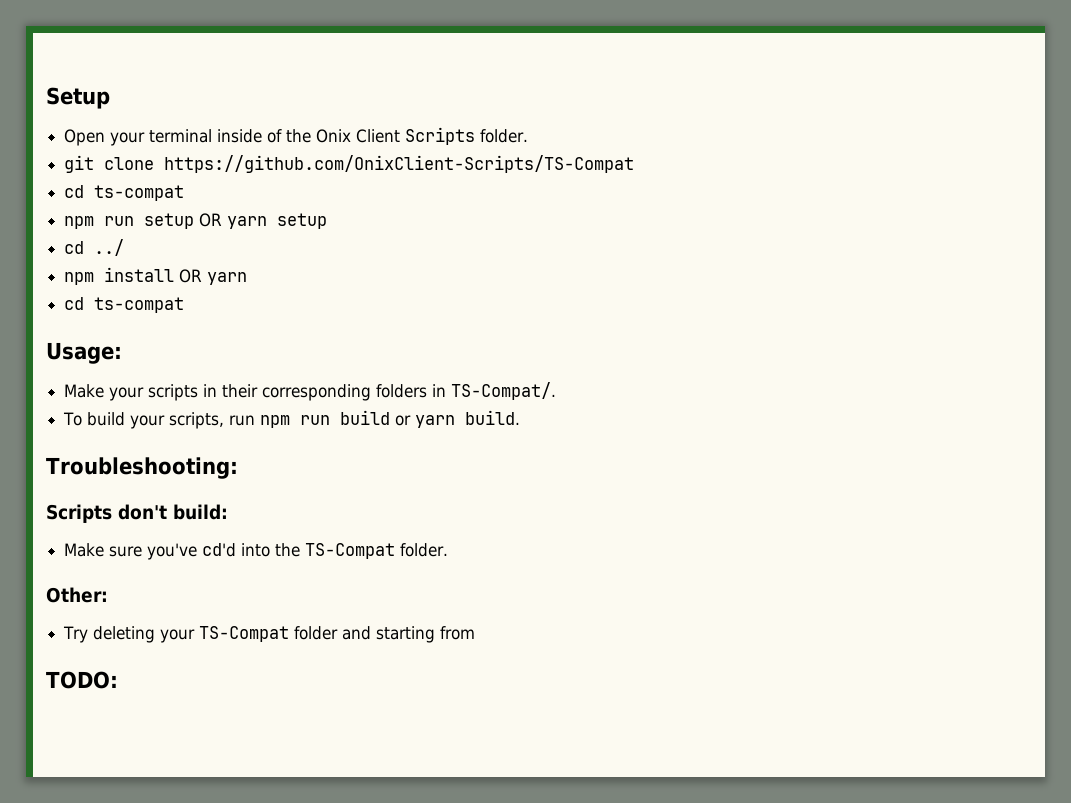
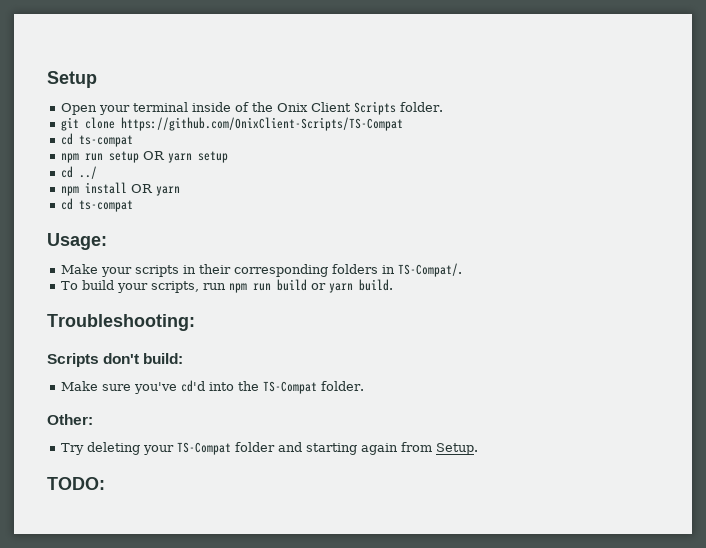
(436, 634) none -> [360,443,398,455] again
(476, 633) none -> [435,443,478,455] Setup.

